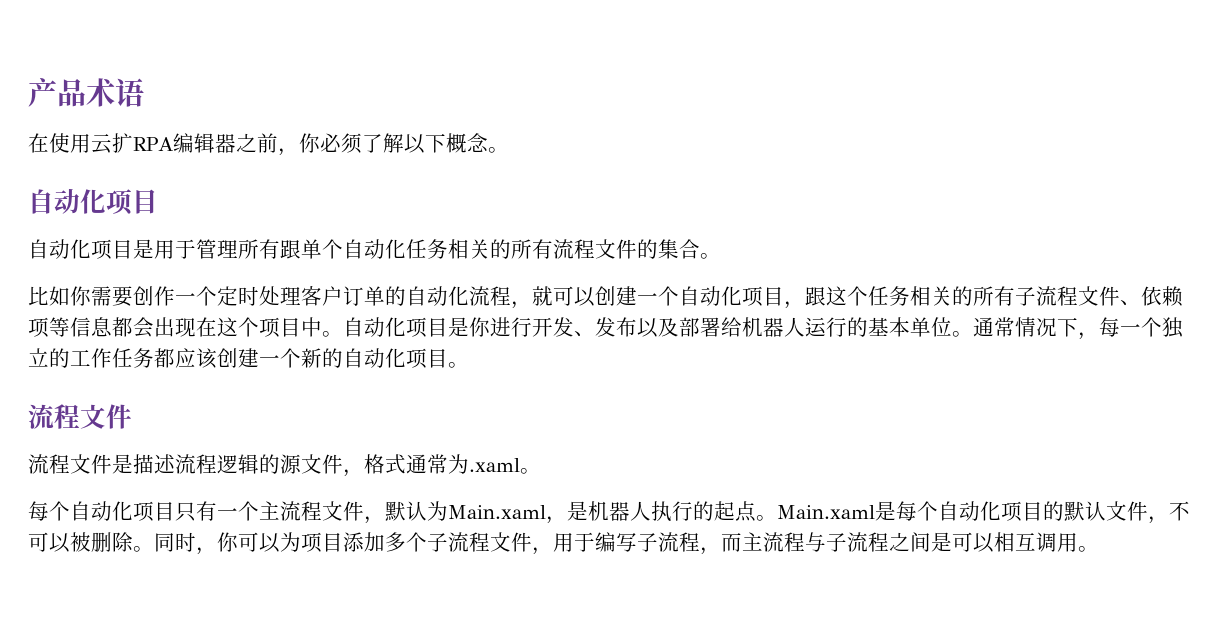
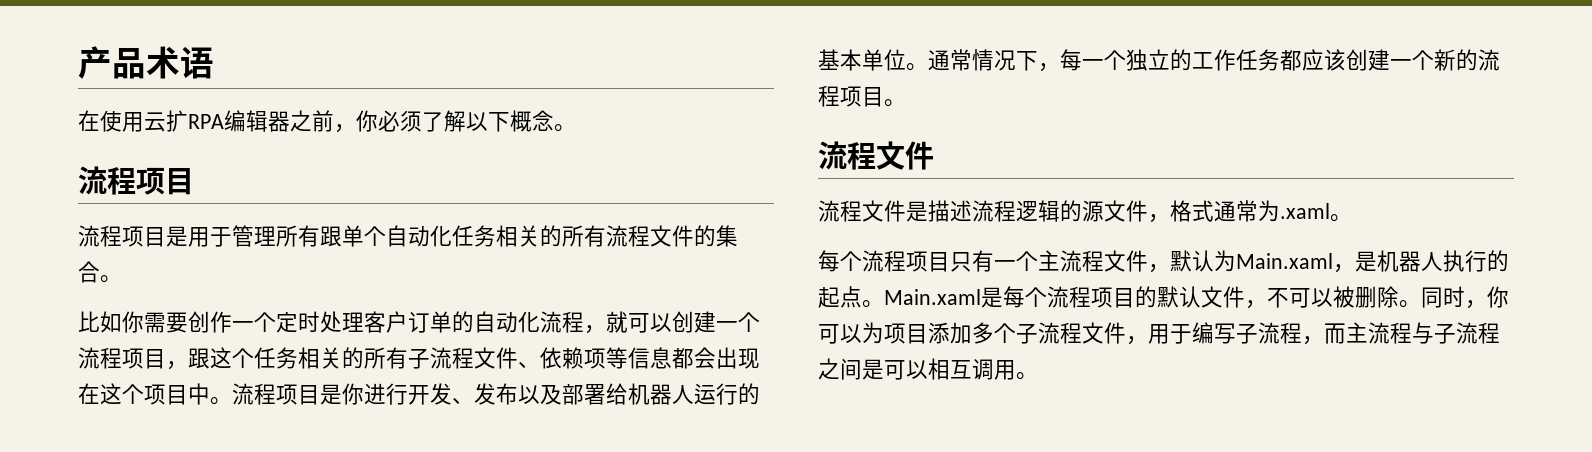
[28,188,106,214] 自动化 -> [78,166,136,195] 流程
[28,239,91,259] 自动化 -> [78,225,122,247] 流程
[679,286,742,306] 自动化 -> [78,347,122,369] 流程
[343,317,406,337] 自动化 -> [232,383,276,405] 流程
[343,348,406,368] 自动化 -> [1478,49,1500,71] [818,85,840,107] 流程
[70,501,133,521] 自动化 -> [862,250,906,272] 流程
[938,501,1001,521] 自动化 -> [1047,286,1091,308] 流程

